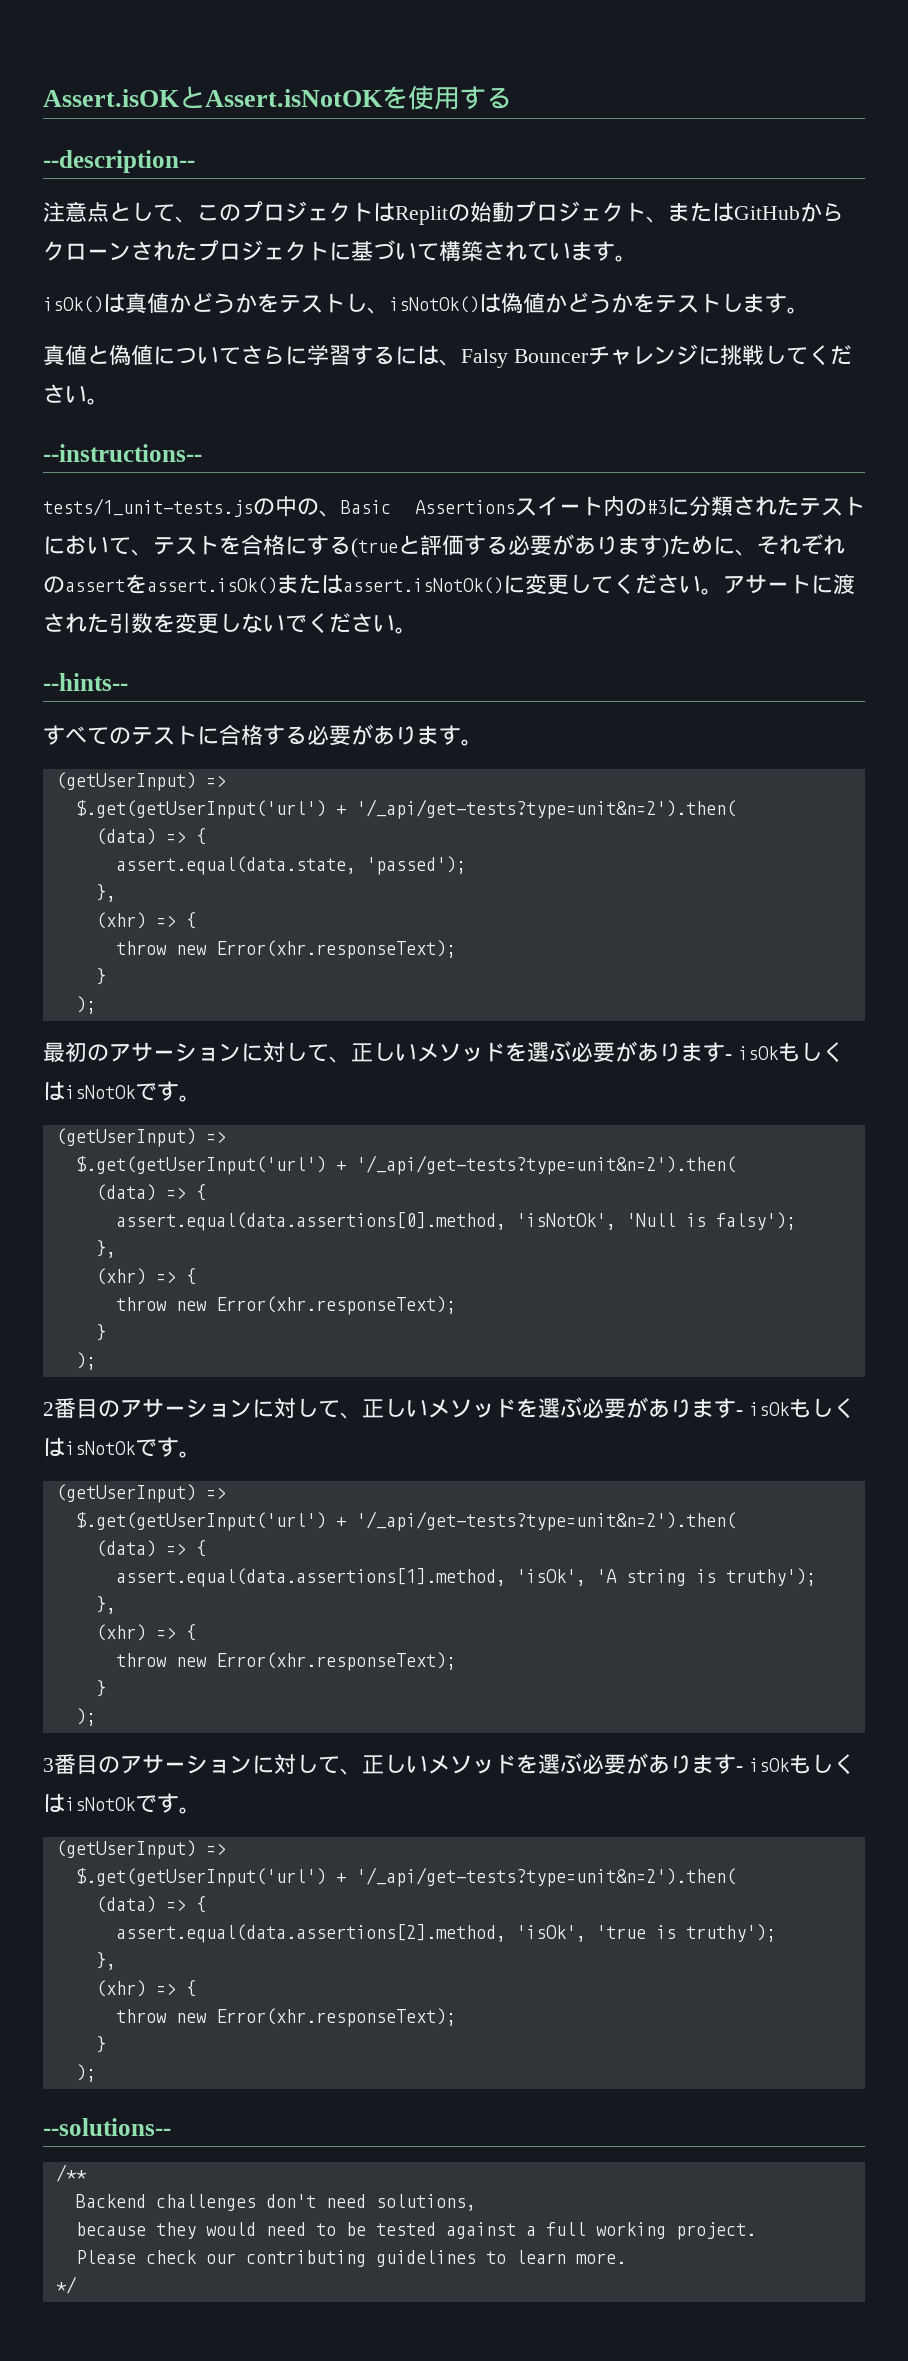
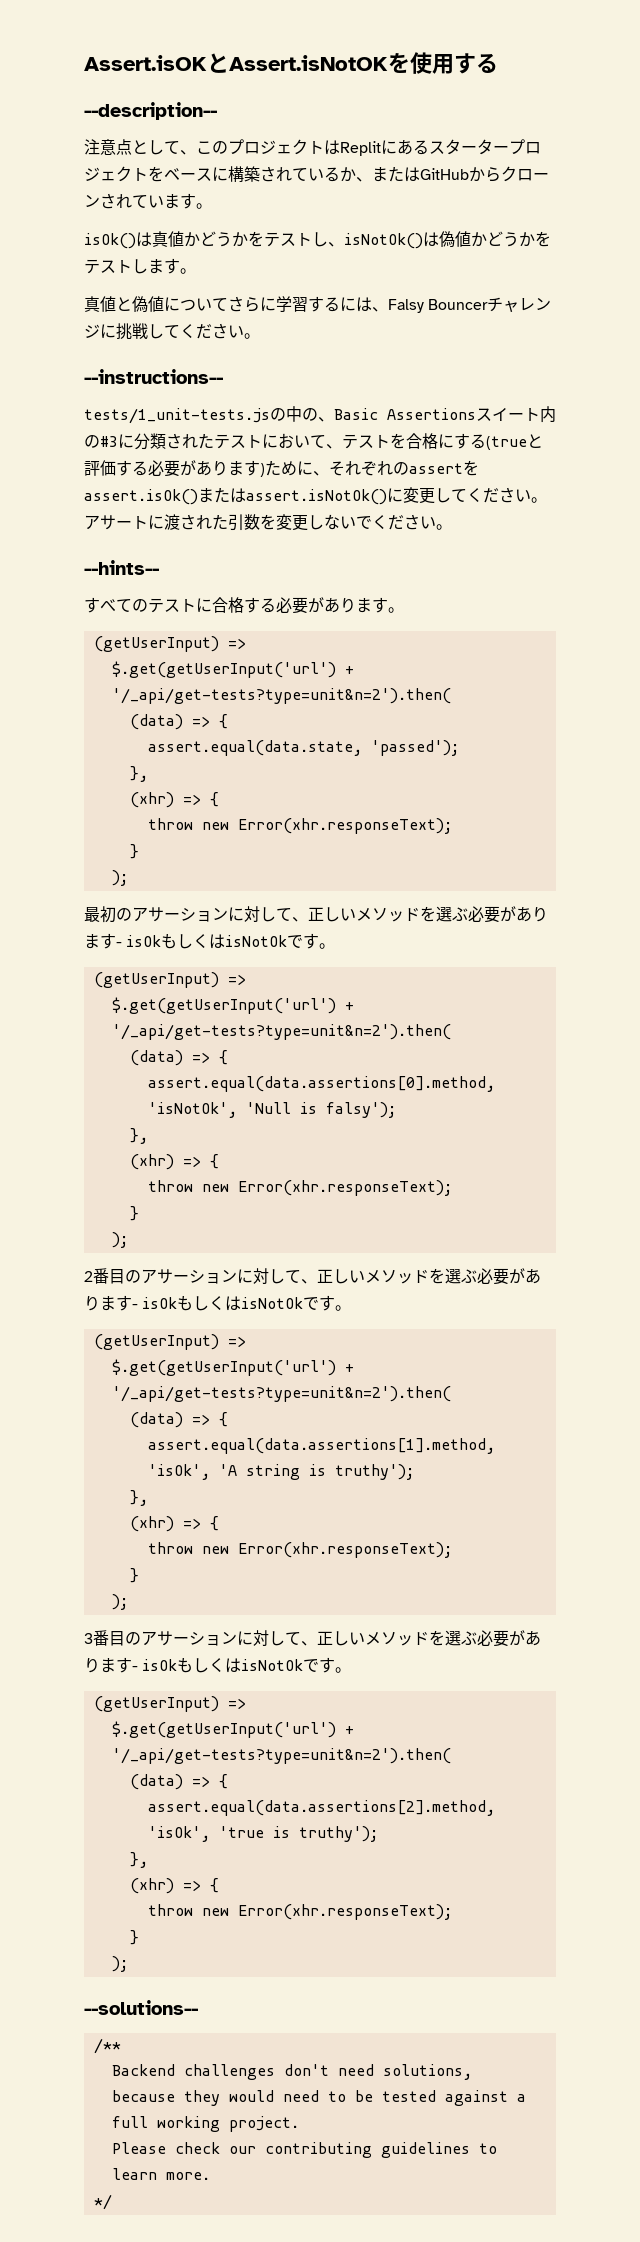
[448,201,646,223] の始動プロジェクト -> [381,139,541,155] [84,166,356,182] にあるスタータープロジェクトをベースに構築されているか
[175,240,527,262] たプロジェクトに基づいて構築され -> (132, 201) none

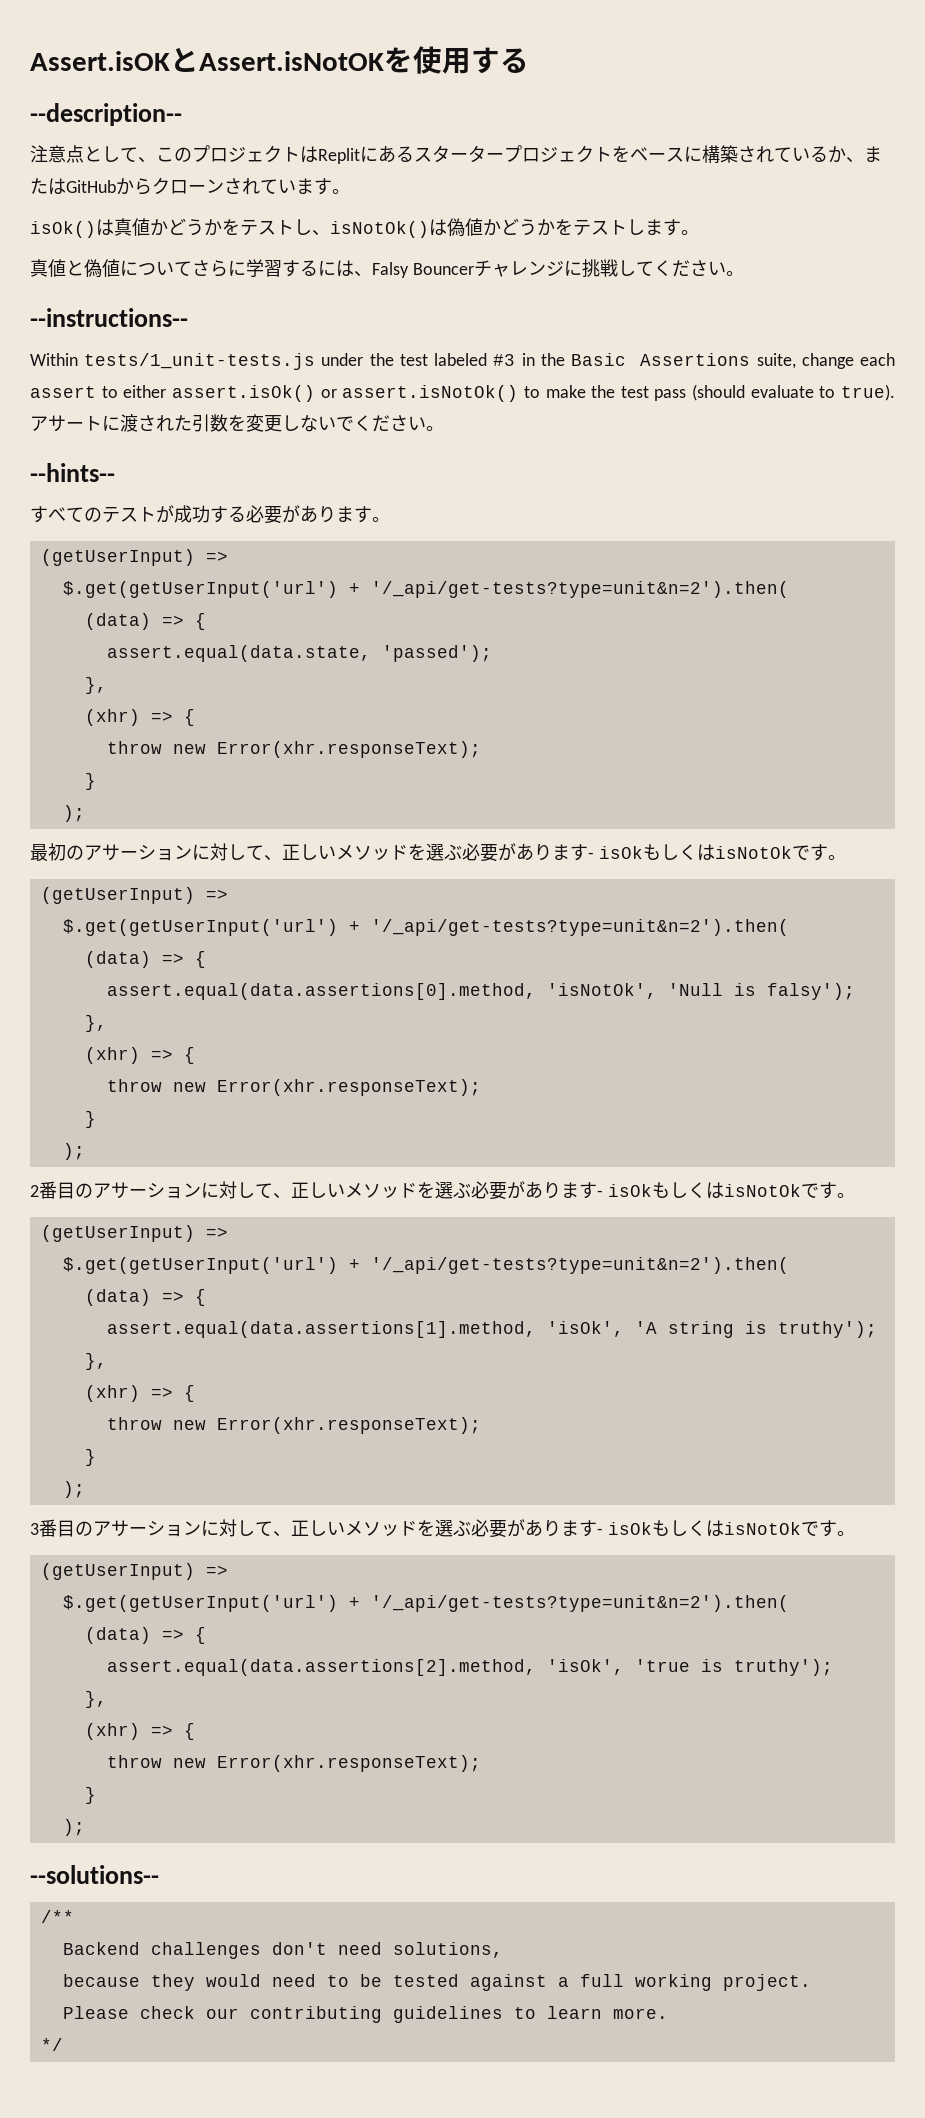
[84,406,556,424] [84,433,543,450] [84,460,479,477] [84,487,547,505] tests/1_unit-tests.jsの中の、Basic Assertionsスイート内の#3に分類されたテストにおいて、テストを合格にする(trueと評価する必要があります)ために、それぞれのassertをassert.isOk()またはassert.isNotOk()に変更してください。 -> [30,353,895,370] [30,384,895,402] Within tests/1_unit-tests.js under the test labeled #3 in the Basic Assertions suite, change each assert to either assert.isOk() or assert.isNotOk() to make the test pass (should evaluate to true).
[196,597,244,613] に合格 -> [156,505,210,523] が成功

